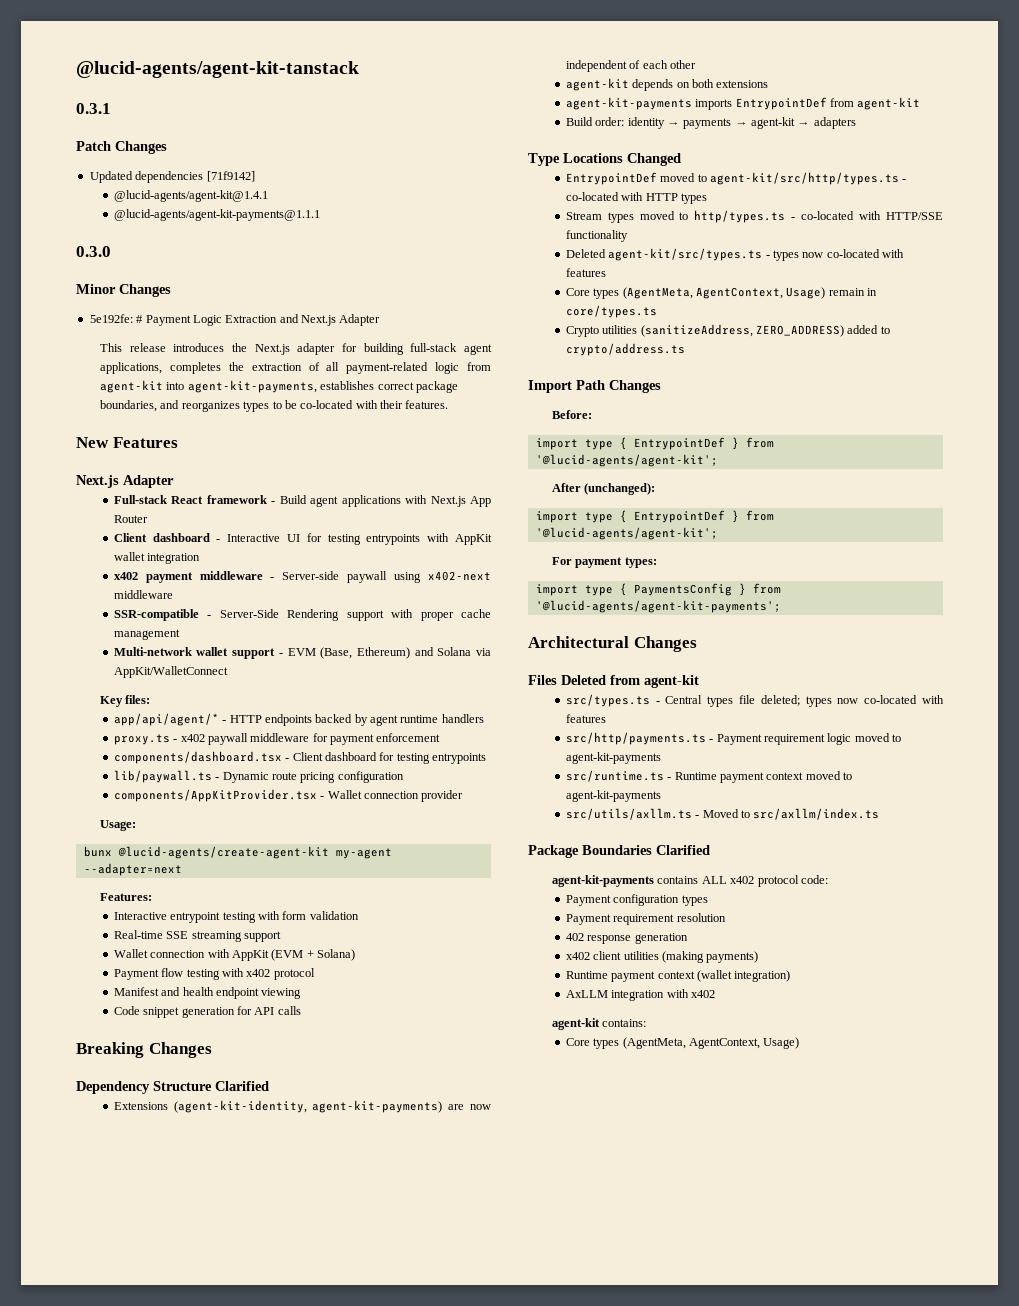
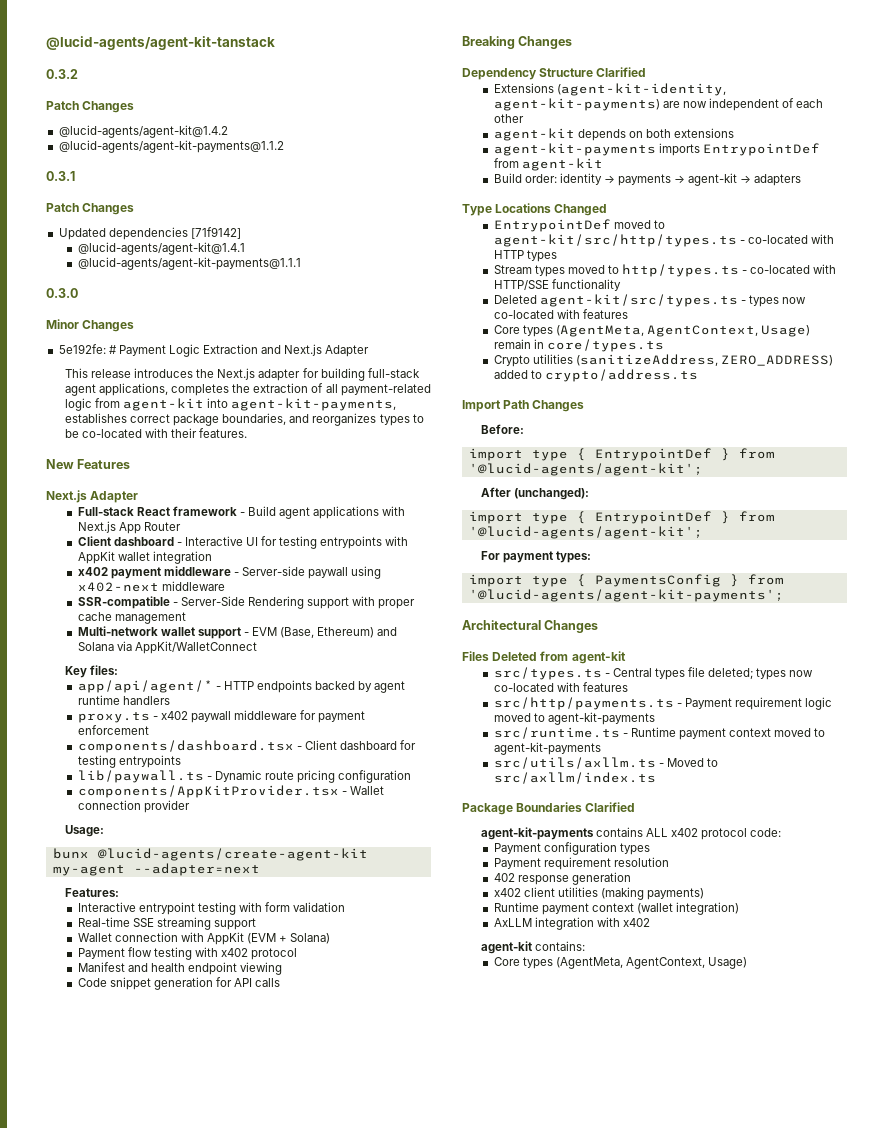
(359, 69) none -> [46,69,78,79] [46,101,135,113] [58,125,228,138] [58,140,284,153] // 0.3.2 // Patch Changes // @lucid-agents/agent-kit@1.4.2 // @lucid-agents/agent-kit-payments@1.1.2

